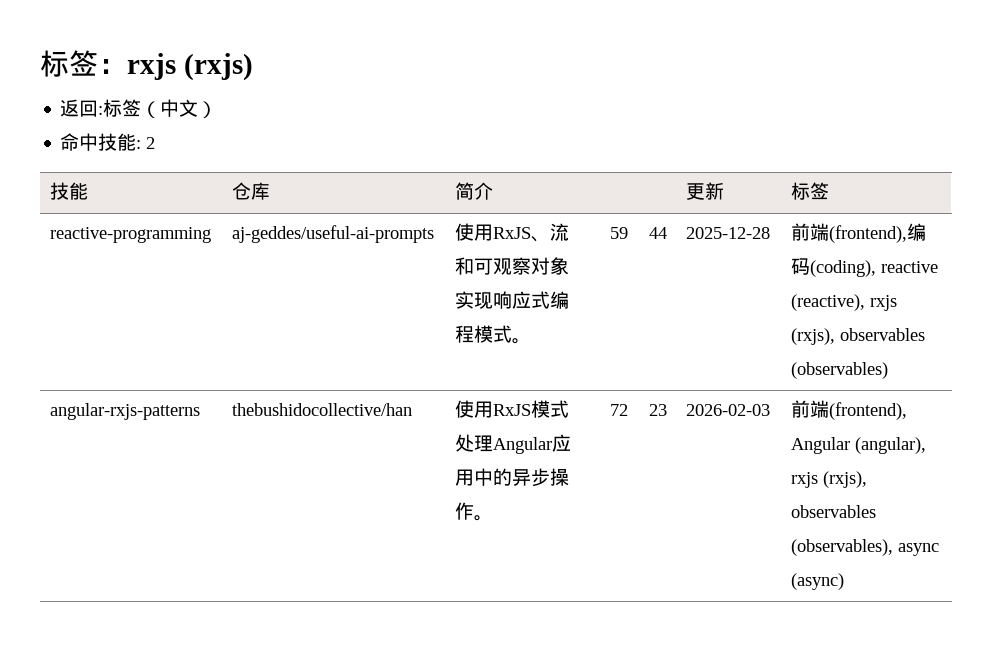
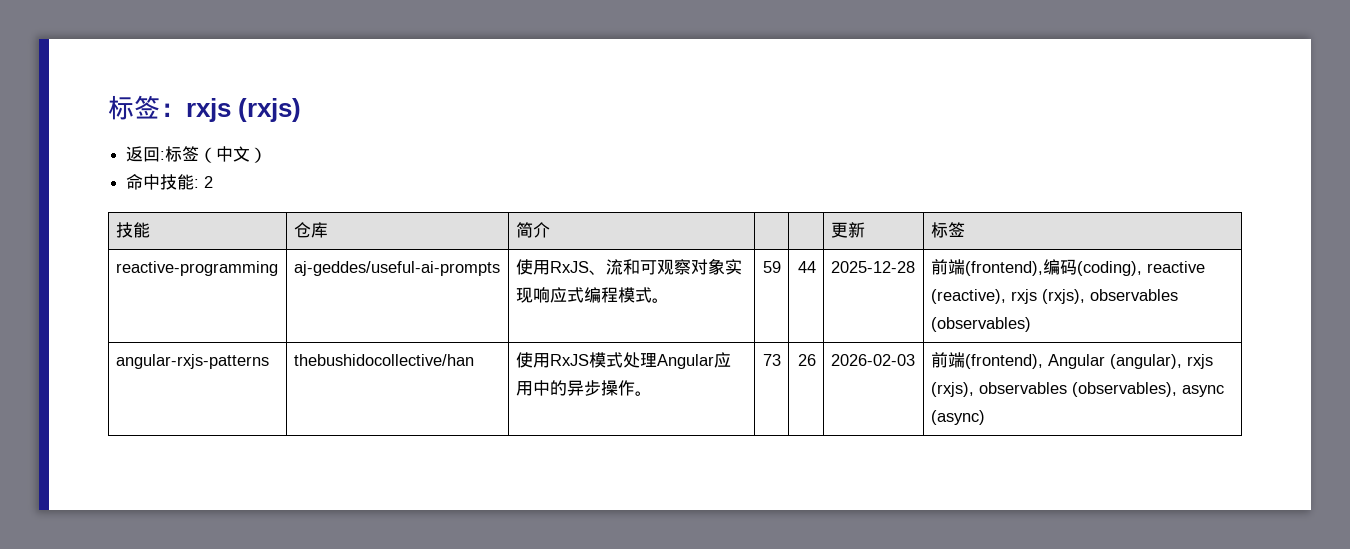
[609,404,628,416] [648,404,667,416] 72 | 23 -> [763,354,782,366] [798,354,817,366] 73 | 26

